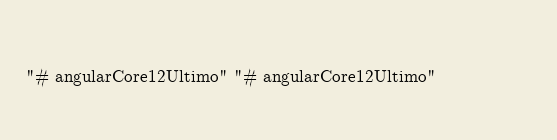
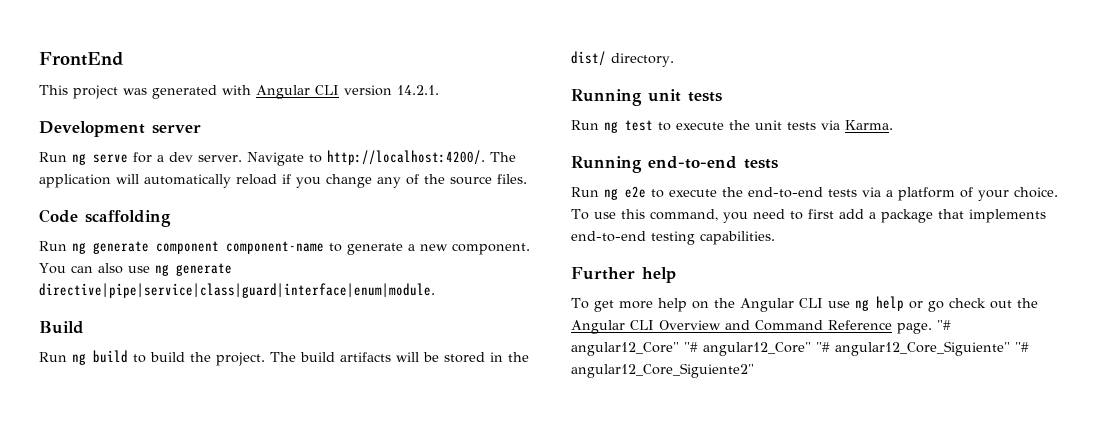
[26,68,436,88] "# angularCore12Ultimo" "# angularCore12Ultimo" -> [39,52,124,66] [39,85,439,99] [39,121,201,137] [39,150,516,166] [39,174,527,188] [39,209,171,227] [39,241,530,255] [39,263,232,276] [39,283,435,298] [39,321,84,334] [39,350,529,366] [571,51,674,67] [571,89,722,106] [571,120,893,133] [571,156,778,173] [571,186,1058,201] [571,209,1046,223] [571,231,775,245] [571,267,676,283] [571,296,1038,312] [571,320,951,334] [571,341,1029,356] [571,363,754,378] FrontEnd // This project was generated with Angular CLI version 14.2.1. // Development server // Run ng serve for a dev server. Navigate to http://localhost:4200/. The application will automatically reload if you change any of the source files. // Code scaffolding // Run ng generate component component-name to generate a new component. You can also use ng generate directive|pipe|service|class|guard|interface|enum|module. // Build // Run ng build to build the project. The build artifacts will be stored in the dist/ directory. // Running unit tests // Run ng test to execute the unit tests via Karma. // Running end-to-end tests // Run ng e2e to execute the end-to-end tests via a platform of your choice. To use this command, you need to first add a package that implements end-to-end testing capabilities. // Further help // To get more help on the Angular CLI use ng help or go check out the Angular CLI Overview and Command Reference page. "# angular12_Core" "# angular12_Core" "# angular12_Core_Siguiente" "# angular12_Core_Siguiente2"

